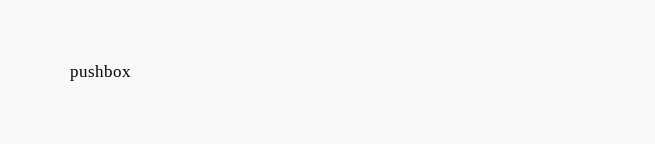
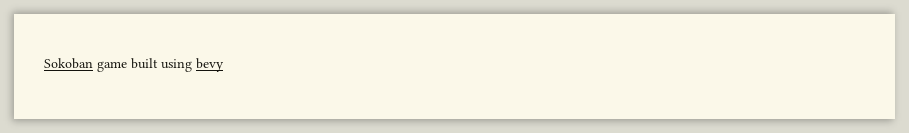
[70,65,131,81] pushbox -> [44,58,224,72] Sokoban game built using bevy

